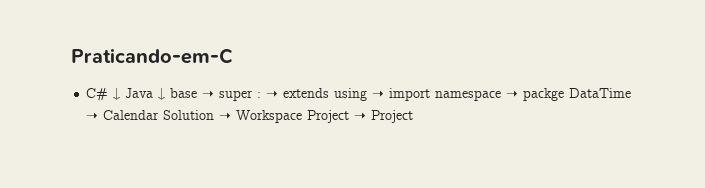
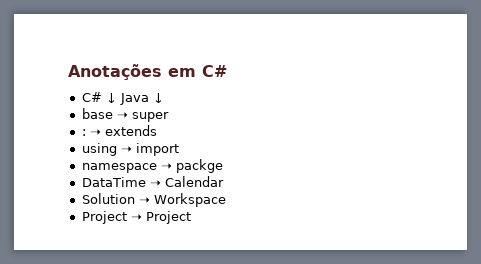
[71,48,233,64] Praticando-em-C -> [68,64,227,80] Anotações em C#
(166, 94) none -> (164, 98) //
(254, 95) none -> (169, 117) //
(330, 93) none -> (157, 130) //
(431, 94) none -> (179, 149) //
(565, 94) none -> (223, 166) //
(160, 115) none -> (224, 181) //
(303, 116) none -> (226, 200) //

